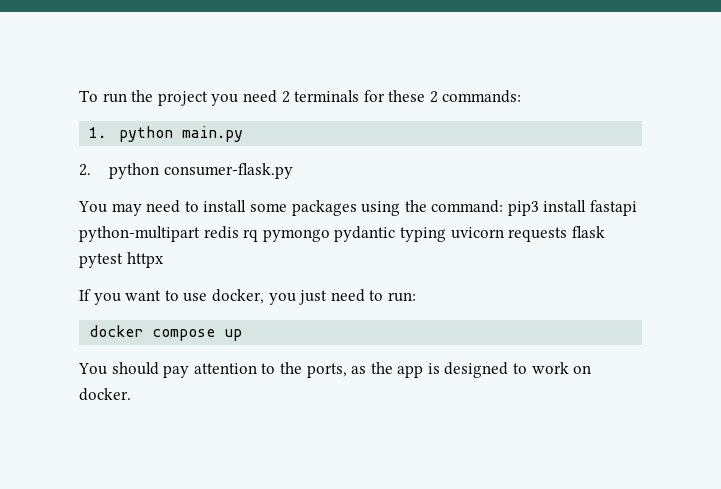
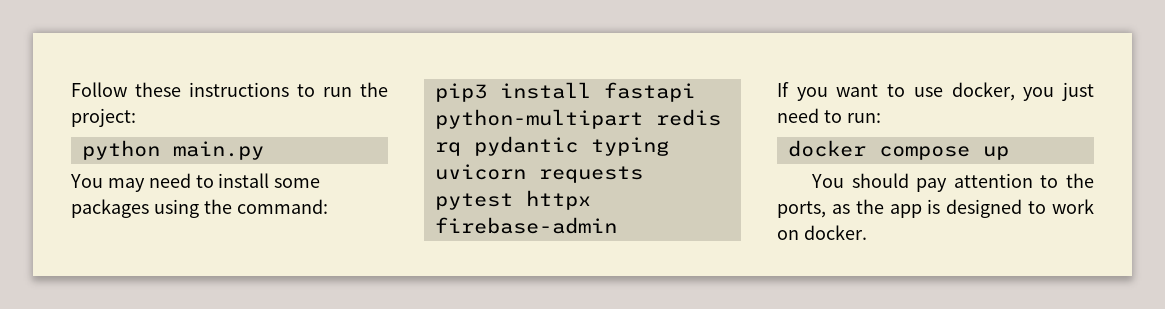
[79,90,522,106] [89,127,107,138] To run the project you need 2 terminals for these 2 commands: // 1. -> [71,82,388,97] [71,108,136,127] Follow these instructions to run the project: //
[79,163,293,179] // 2. python consumer-flask.py -> (264, 150) none
(504, 206) none -> (328, 206) //
[262,229,330,242] pymongo -> (461, 149) none
[571,226,605,238] flask -> (643, 174) none
(164, 260) none -> [434,217,617,234] firebase-admin

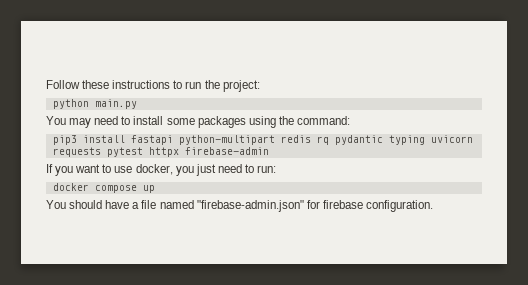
[916,173,1094,192] [777,199,1094,218] [777,225,867,240] pay attention to the ports, as the app is designed to work on docker. -> [105,200,433,212] have a file named "firebase-admin.json" for firebase configuration.

